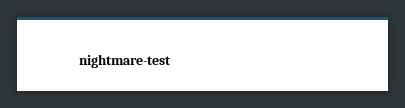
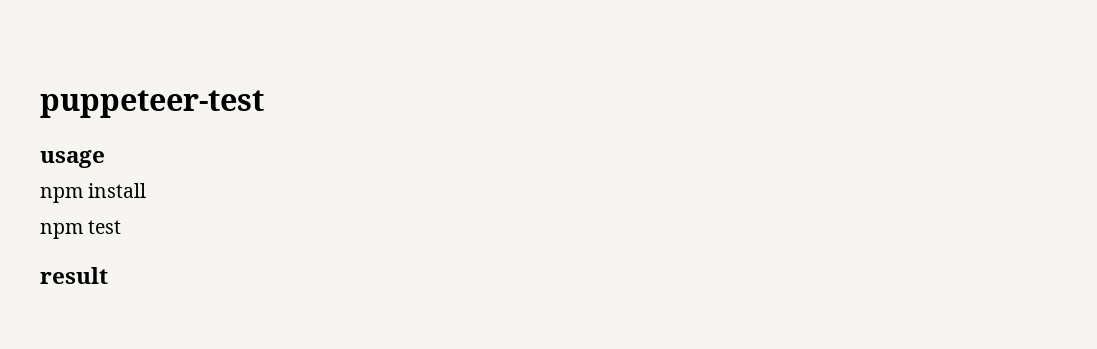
[79,54,171,68] nightmare-test -> [40,90,264,118] [40,150,105,168] [40,183,147,203] [40,220,122,239] [40,267,108,284] puppeteer-test // usage // npm install // npm test // result

